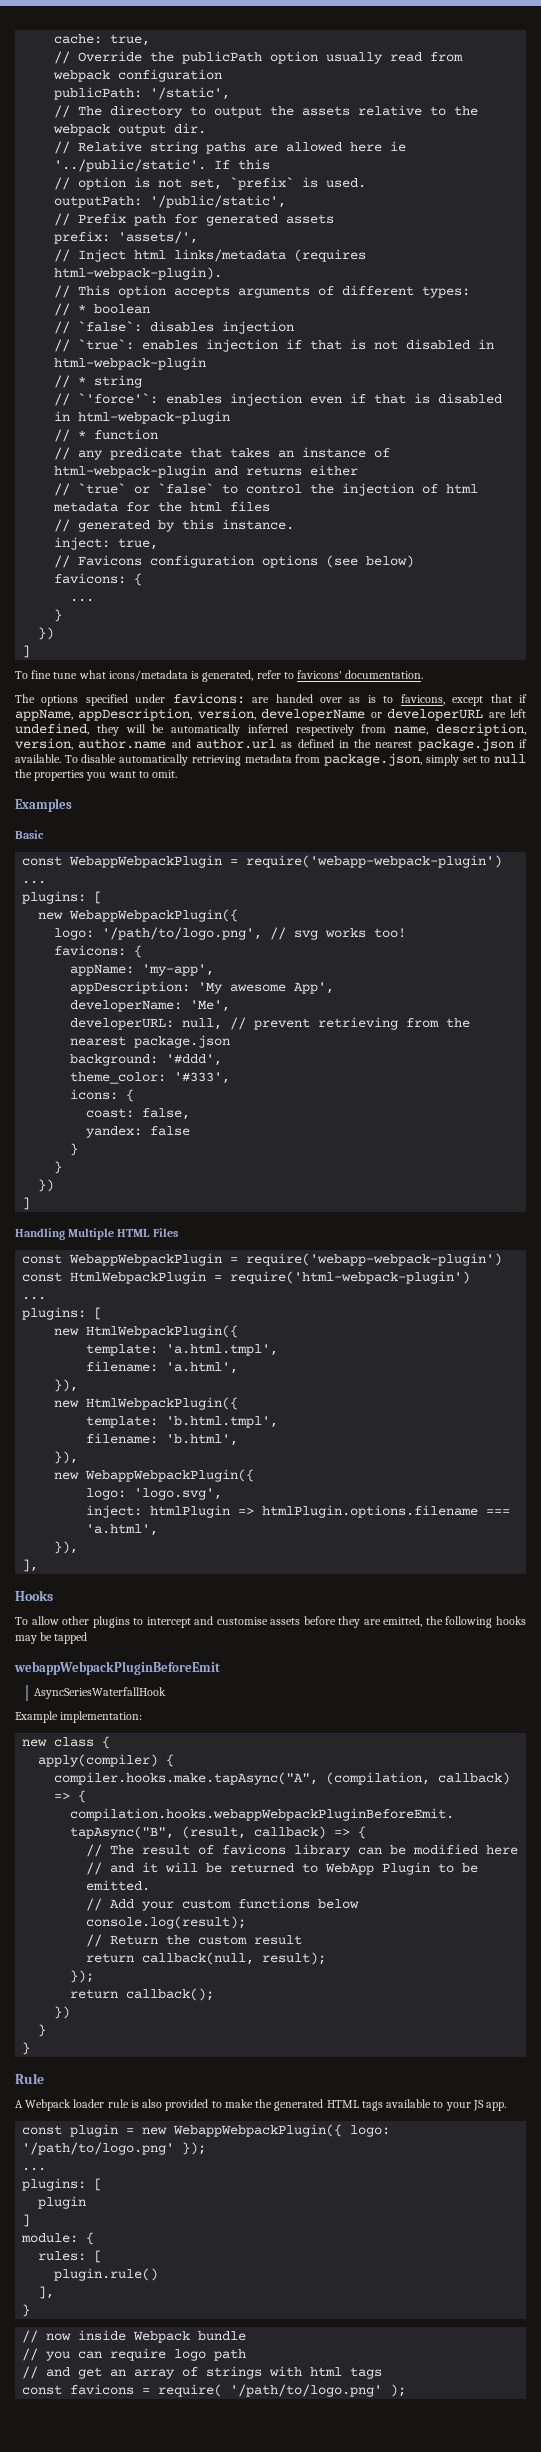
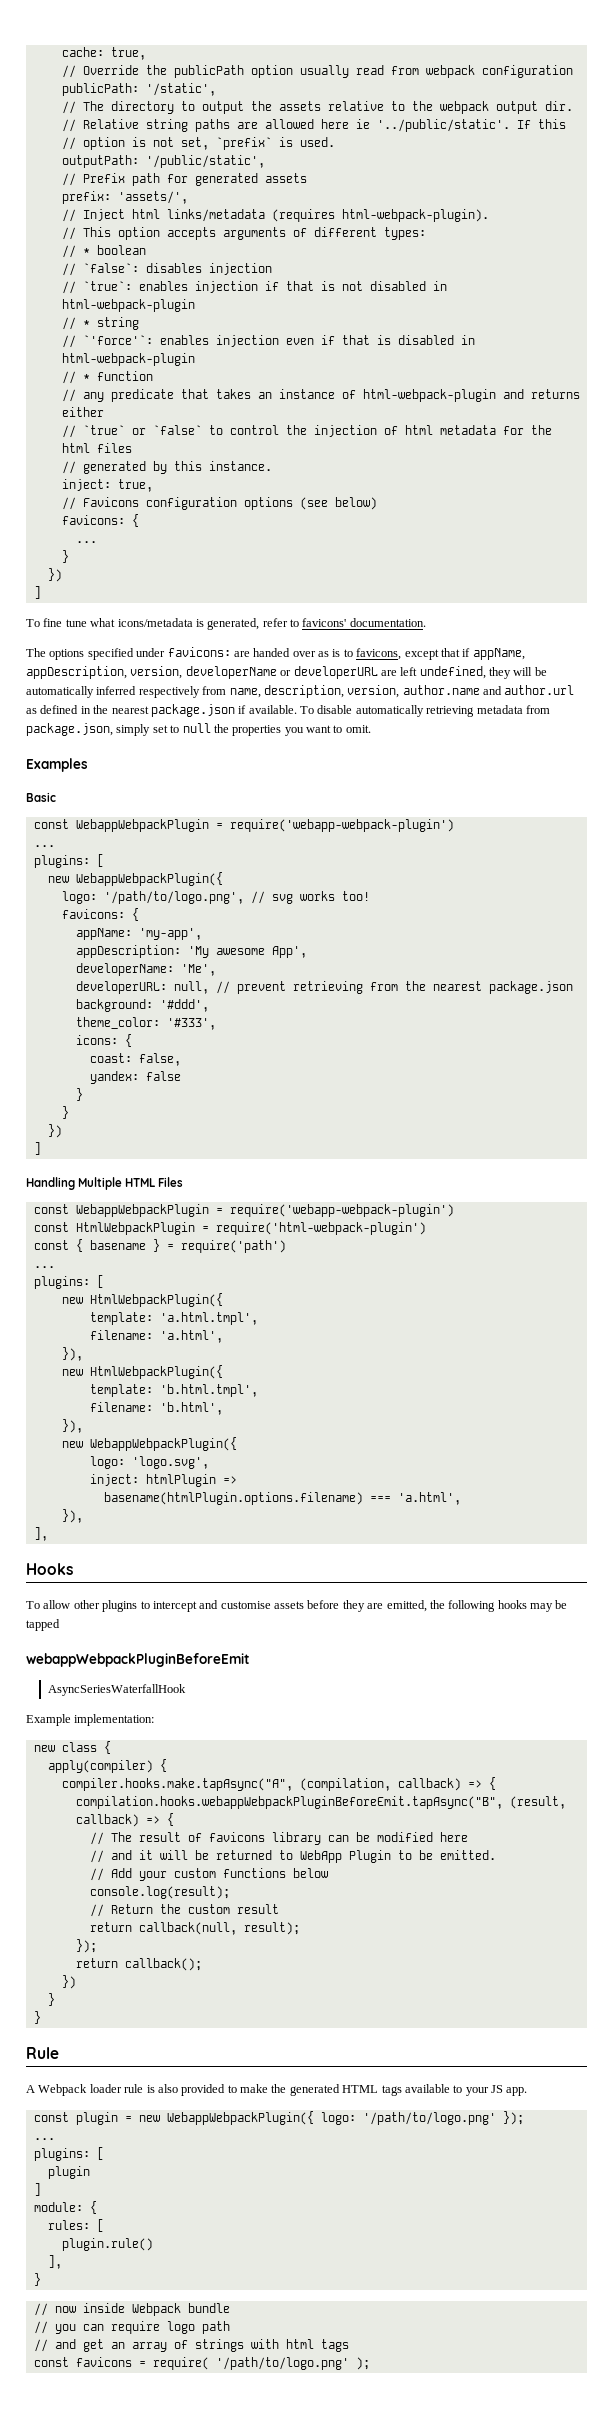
(471, 1277) none -> [33,1239,286,1253] // const { basename } = require('path')
[262,1505,479,1518] htmlPlugin.options.filename -> [103,1492,363,1505] // basename(htmlPlugin.options.filename)

